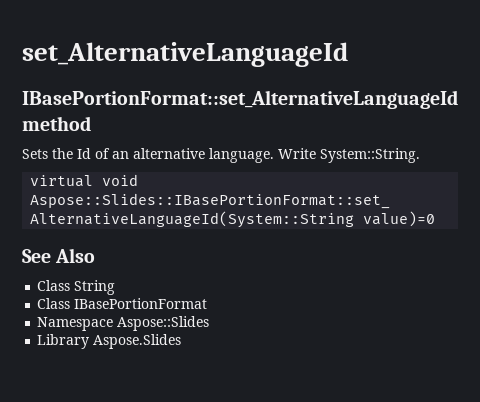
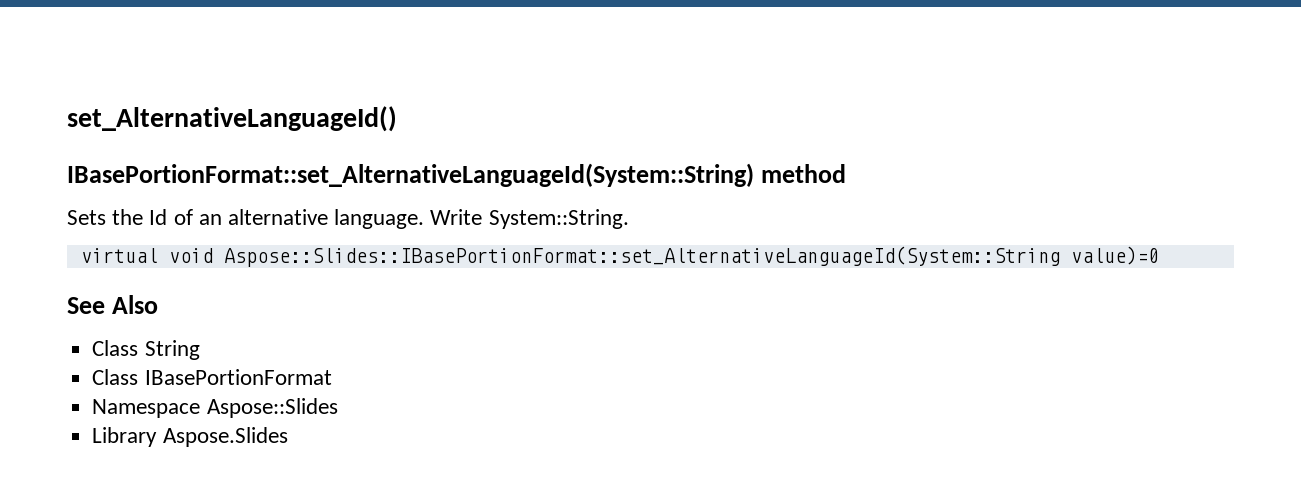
[22,42,348,67] [22,90,458,109] set_AlternativeLanguageId // IBasePortionFormat::set_AlternativeLanguageId -> [67,106,397,132] [67,163,754,187] set_AlternativeLanguageId() // IBasePortionFormat::set_AlternativeLanguageId(System::String)

